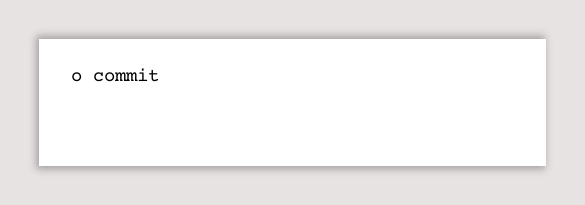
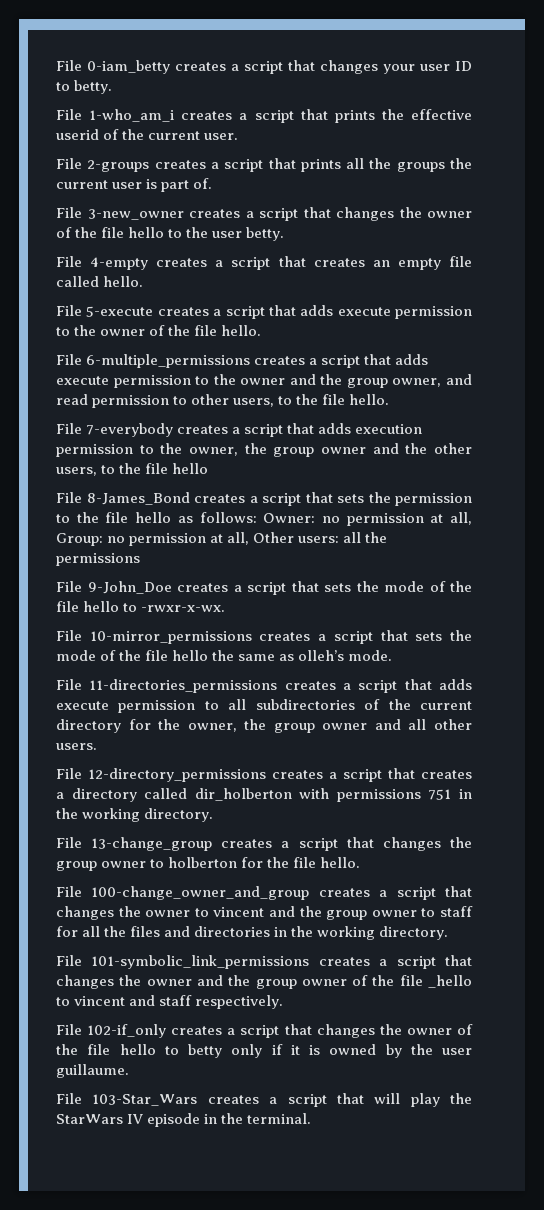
[71,68,159,82] o commit -> [56,60,472,74] [56,80,113,94] [56,109,472,123] [56,129,239,140] [56,158,473,172] [56,178,213,192] [56,207,472,221] [56,227,285,241] [56,256,472,270] [56,276,144,287] [56,305,472,319] [56,325,262,336] [56,354,429,368] [56,374,472,388] [56,394,390,408] [56,423,423,437] [56,443,473,457] [56,463,209,476] [56,492,472,506] [56,512,472,526] [56,532,388,546] [56,553,140,566] [56,581,472,595] [56,601,226,612] [56,630,473,644] [56,650,393,661] [56,679,472,693] [56,699,472,713] [56,719,472,733] [56,743,97,750] [56,768,472,782] [56,788,472,802] [56,808,214,822] [56,837,473,851] [56,857,361,871] [56,886,472,900] [56,906,474,920] [56,926,449,940] [56,955,472,969] [56,975,473,989] [56,995,284,1009] [56,1024,473,1038] [56,1044,472,1058] [56,1064,129,1078] [56,1093,472,1107] [56,1113,312,1127] File 0-iam_betty creates a script that changes your user ID to betty. // File 1-who_am_i creates a script that prints the effective userid of the current user. // File 2-groups creates a script that prints all the groups the current user is part of. // File 3-new_owner creates a script that changes the owner of the file hello to the user betty. // File 4-empty creates a script that creates an empty file called hello. // File 5-execute creates a script that adds execute permission to the owner of the file hello. // File 6-multiple_permissions creates a script that adds execute permission to the owner and the group owner, and read permission to other users, to the file hello. // File 7-everybody creates a script that adds execution permission to the owner, the group owner and the other users, to the file hello // File 8-James_Bond creates a script that sets the permission to the file hello as follows: Owner: no permission at all, Group: no permission at all, Other users: all the permissions // File 9-John_Doe creates a script that sets the mode of the file hello to -rwxr-x-wx. // File 10-mirror_permissions creates a script that sets the mode of the file hello the same as olleh’s mode. // File 11-directories_permissions creates a script that adds execute permission to all subdirectories of the current directory for the owner, the group owner and all other users. // File 12-directory_permissions creates a script that creates a directory called dir_holberton with permissions 751 in the working directory. // File 13-change_group creates a script that changes the group owner to holberton for the file hello. // File 100-change_owner_and_group creates a script that changes the owner to vincent and the group owner to staff for all the files and directories in the working directory. // File 101-symbolic_link_permissions creates a script that changes the owner and the group owner of the file _hello to vincent and staff respectively. // File 102-if_only creates a script that changes the owner of the file hello to betty only if it is owned by the user guillaume. // File 103-Star_Wars creates a script that will play the StarWars IV episode in the terminal.

